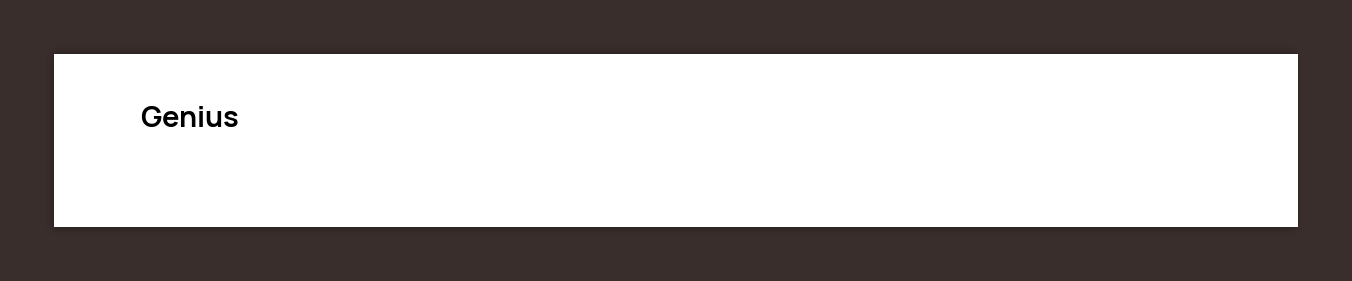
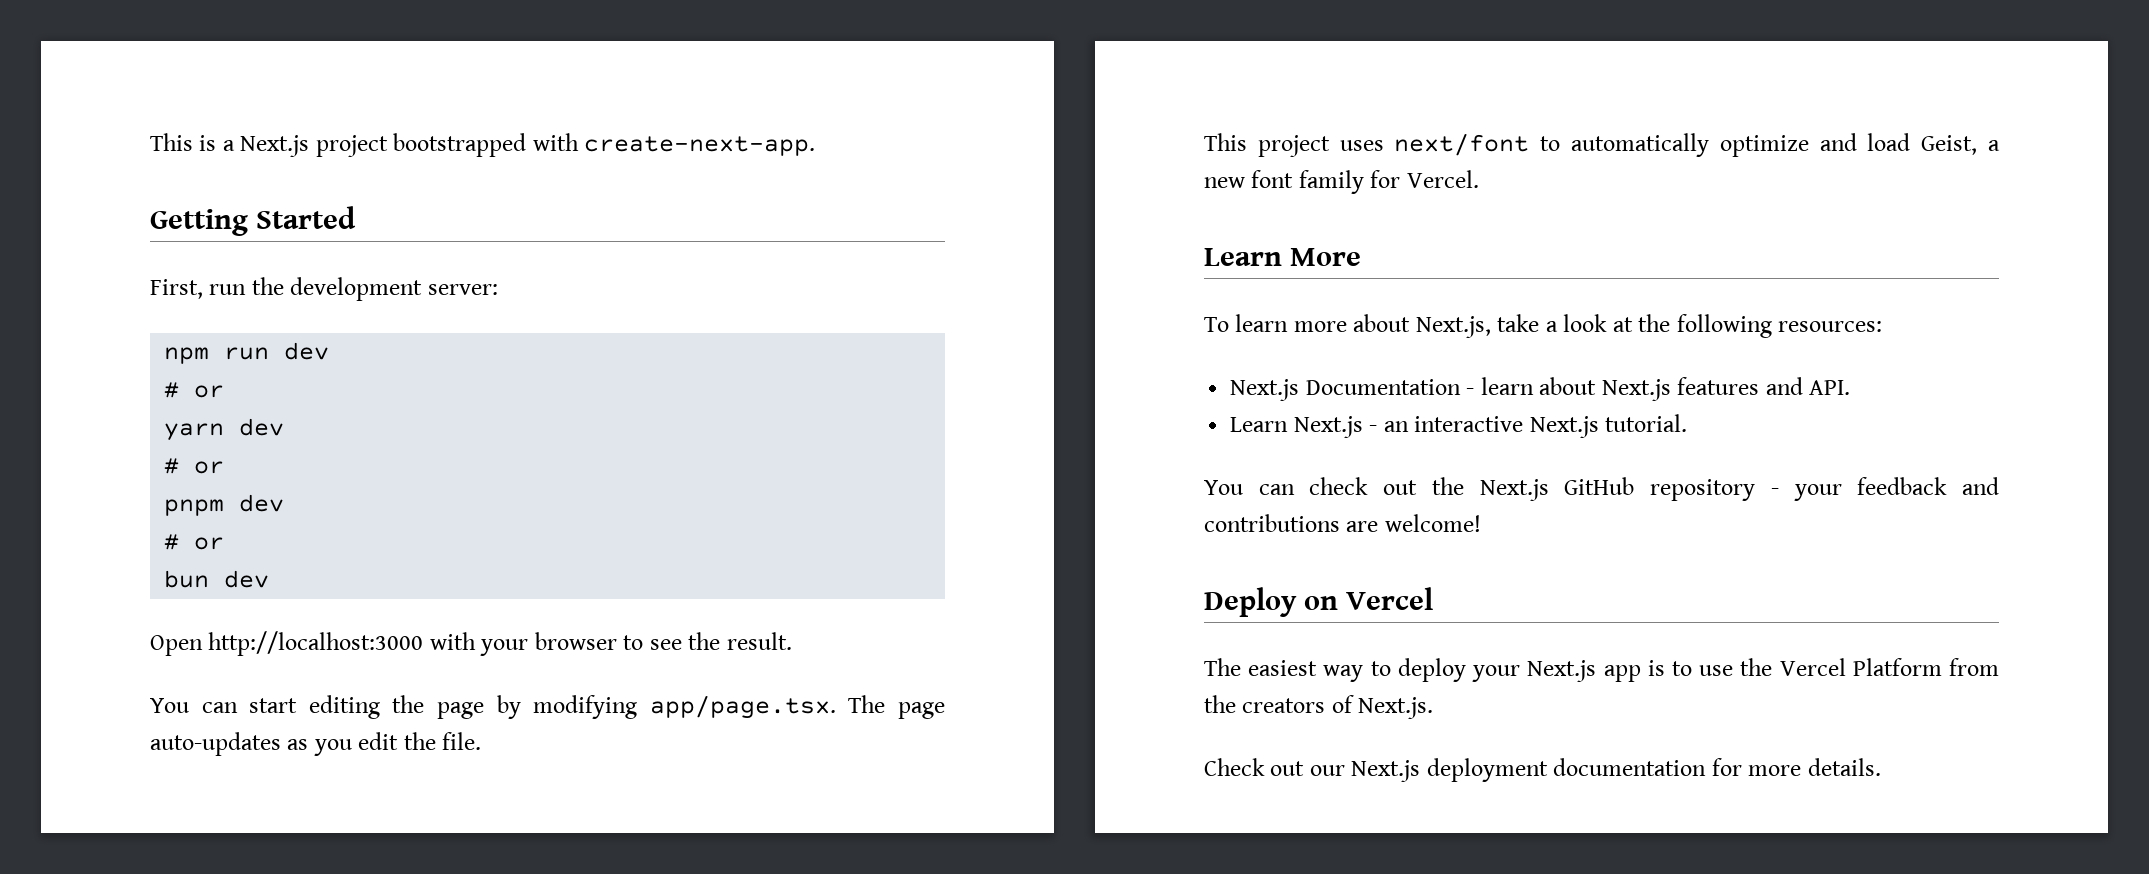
[141,106,239,127] Genius -> [150,133,816,157] [150,206,357,236] [150,277,498,301] [164,342,330,364] [164,382,225,398] [164,418,285,441] [164,458,225,474] [164,494,285,516] [164,534,225,550] [164,570,270,588] [150,631,792,656] [150,695,946,719] [150,732,482,756] [1204,133,2000,157] [1204,170,1479,194] [1204,248,1362,266] [1204,314,1883,338] [1230,377,1851,401] [1230,414,1688,438] [1204,477,1999,501] [1204,514,1481,532] [1204,587,1434,617] [1204,658,1999,682] [1204,695,1434,719] [1204,758,1881,782] This is a Next.js project bootstrapped with create-next-app. // Getting Started // First, run the development server: // npm run dev // # or // yarn dev // # or // pnpm dev // # or // bun dev // Open http://localhost:3000 with your browser to see the result. // You can start editing the page by modifying app/page.tsx. The page auto-updates as you edit the file. // This project uses next/font to automatically optimize and load Geist, a new font family for Vercel. // Learn More // To learn more about Next.js, take a look at the following resources: // Next.js Documentation - learn about Next.js features and API. // Learn Next.js - an interactive Next.js tutorial. // You can check out the Next.js GitHub repository - your feedback and contributions are welcome! // Deploy on Vercel // The easiest way to deploy your Next.js app is to use the Vercel Platform from the creators of Next.js. // Check out our Next.js deployment documentation for more details.

